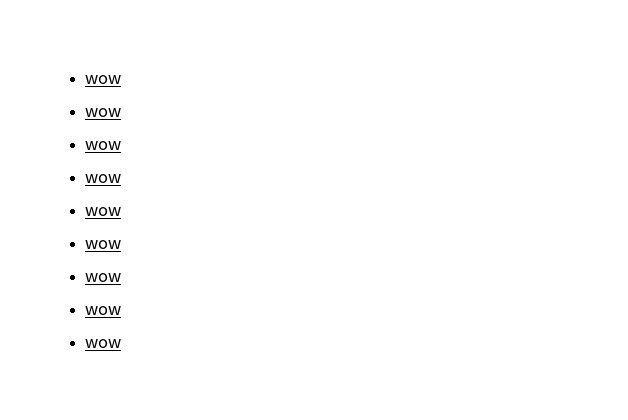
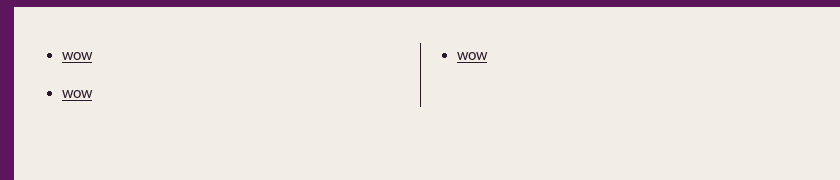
[85,75,122,84] [85,108,122,117] [85,141,122,150] [85,174,122,183] [85,207,122,216] [85,240,122,249] [85,273,122,282] [85,306,122,315] [85,339,122,348] wow // wow // wow // wow // wow // wow // wow // wow // wow -> [61,52,93,60] [61,90,93,98] [456,52,488,60] wow // wow // wow

